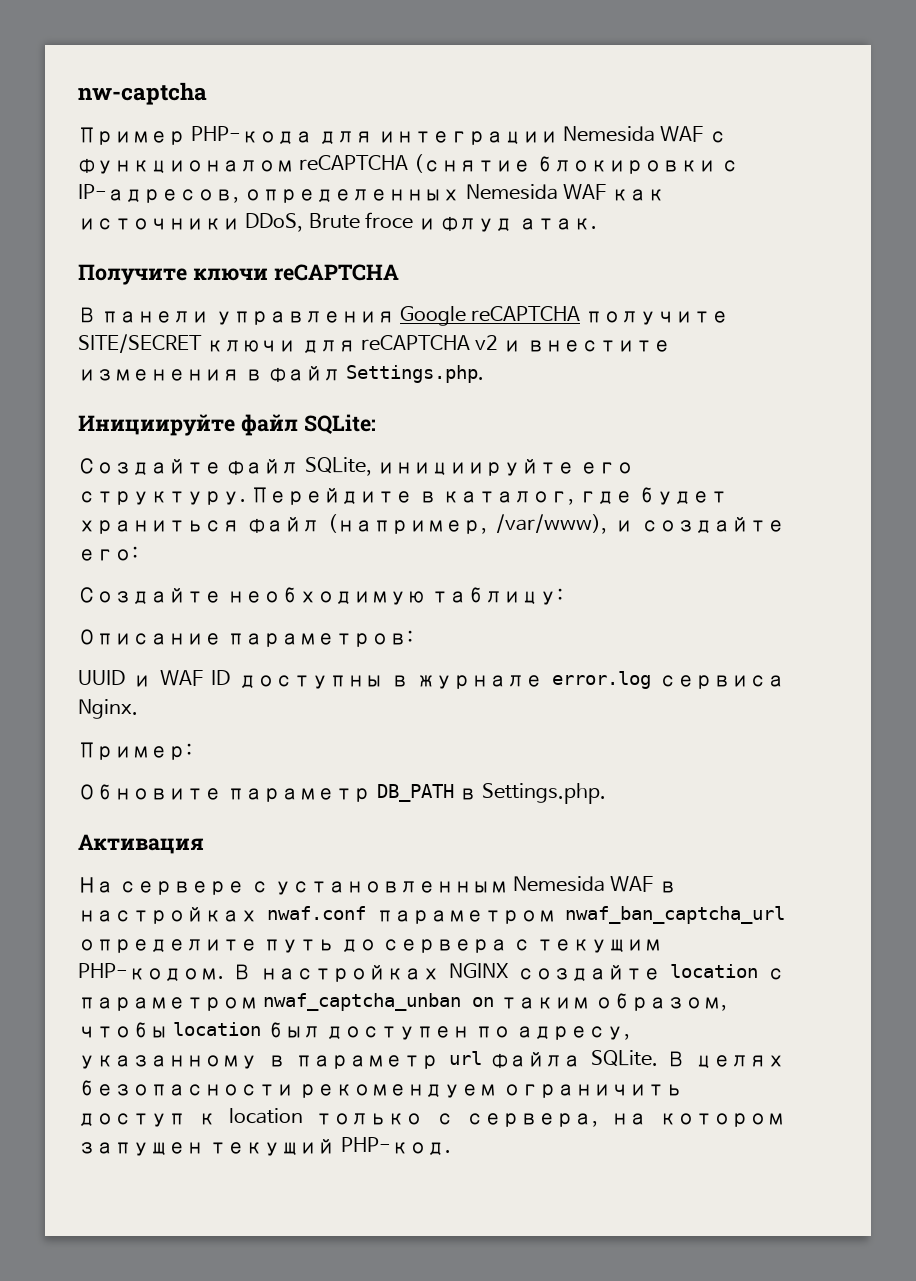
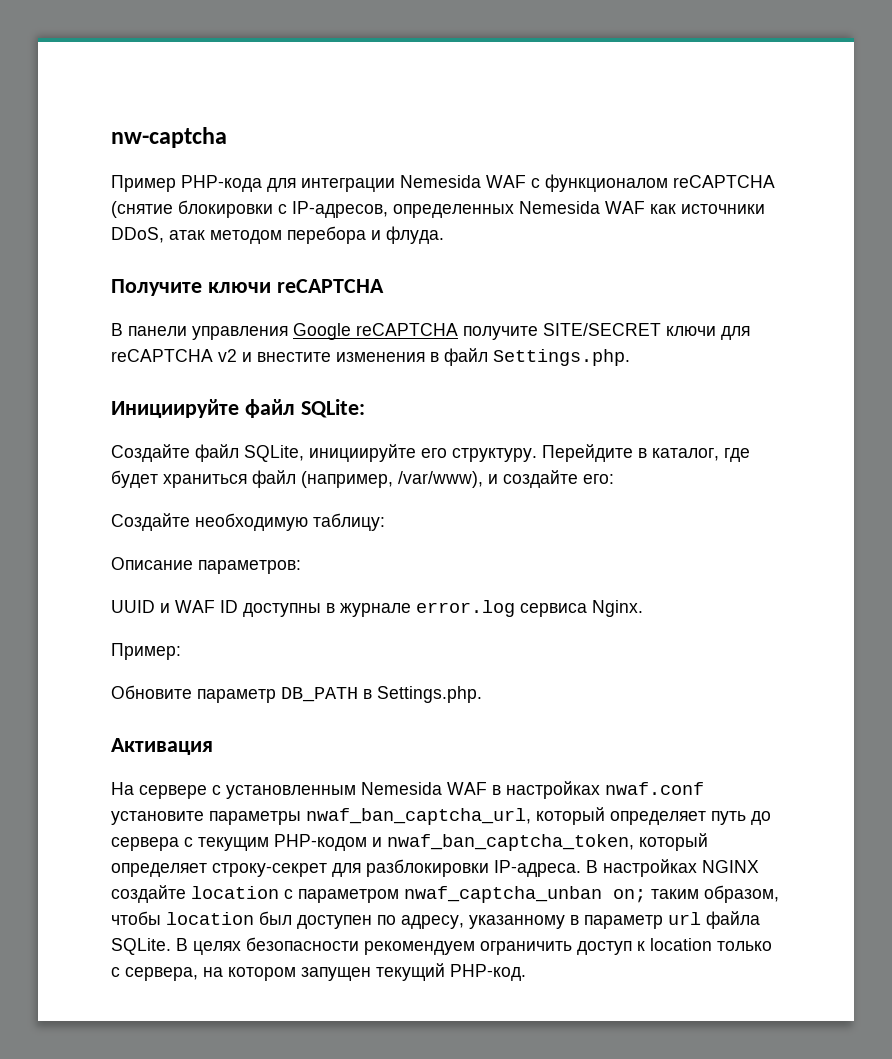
[308,212,597,232] Brute froce и флуд атак. -> [169,226,444,244] атак методом перебора и флуда.
[375,906,786,924] [78,939,258,953] параметром nwaf_ban_captcha_url определите -> [111,807,706,825] установите параметры nwaf_ban_captcha_url, который определяет
[78,963,224,982] PHP-кодом. -> [274,833,708,851] [111,859,581,877] PHP-кодом и nwaf_ban_captcha_token, который определяет строку-секрет для разблокировки IP-адреса.
[472,997,495,1007] on -> [613,889,646,903] on;

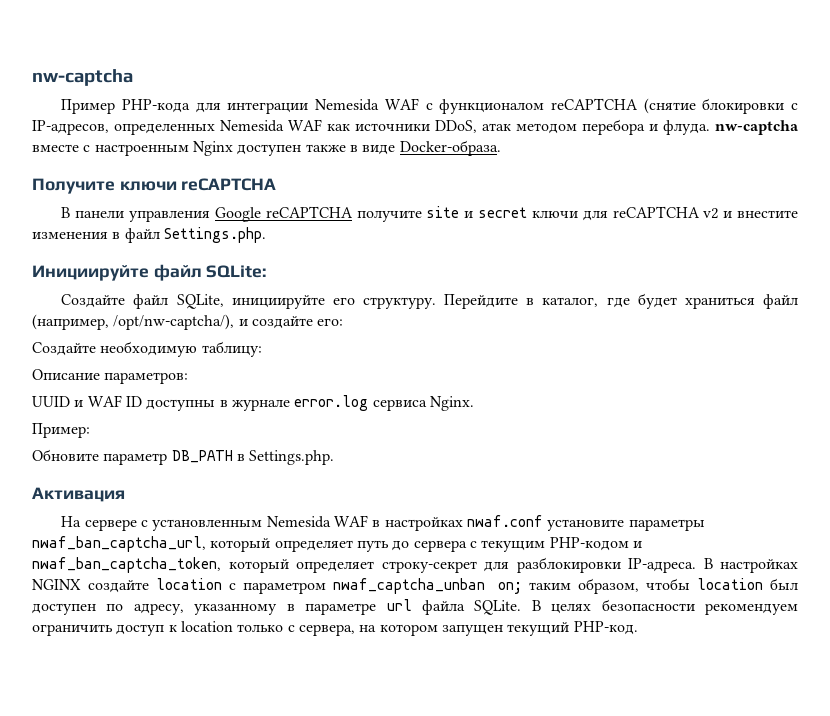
(444, 235) none -> [715,120,799,135] [32,140,501,156] nw-captcha вместе с настроенным Nginx доступен также в виде Docker-образа.
[543,323,661,336] SITE/SECRET -> [426,206,527,218] site и secret
[398,471,483,488] /var/www), -> [113,314,235,330] /opt/nw-captcha/),
[584,915,663,929] параметр -> [305,603,377,615] параметре

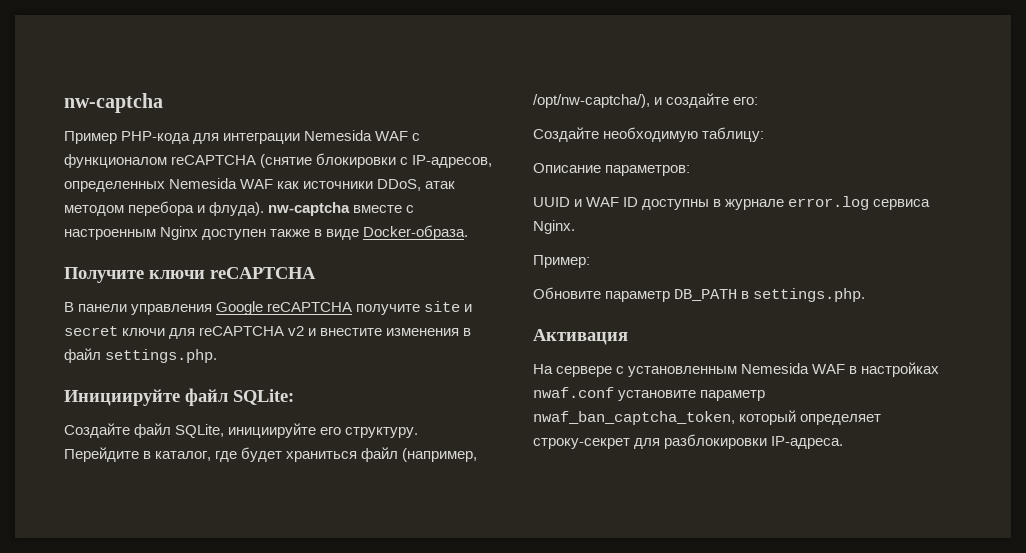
[663,120,710,135] флуда. -> [209,202,265,216] флуда).
[163,227,266,243] Settings.php. -> [105,349,218,363] settings.php.
[249,450,335,465] Settings.php. -> [753,288,866,302] settings.php.
[628,519,705,531] [32,536,642,552] параметры nwaf_ban_captcha_url, который определяет путь до сервера с текущим PHP-кодом и -> [700,390,766,401] параметр
[703,558,798,573] [32,578,798,594] [32,599,799,615] [32,621,638,636] В настройках NGINX создайте location с параметром nwaf_captcha_unban on; таким образом, чтобы location был доступен по адресу, указанному в параметре url файла SQLite. В целях безопасности рекомендуем ограничить доступ к location только с сервера, на котором запущен текущий PHP-код. -> (844, 442) none

